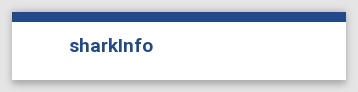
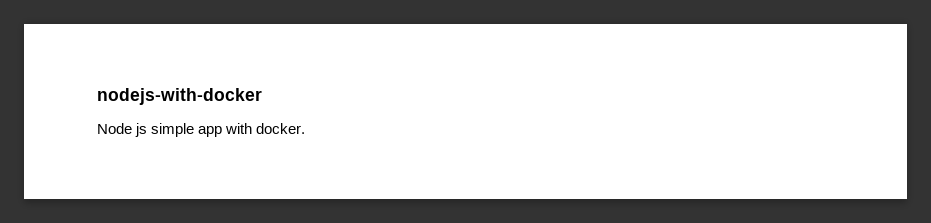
[69,38,153,52] sharkInfo -> [97,88,262,105] [97,123,306,137] nodejs-with-docker // Node js simple app with docker.

